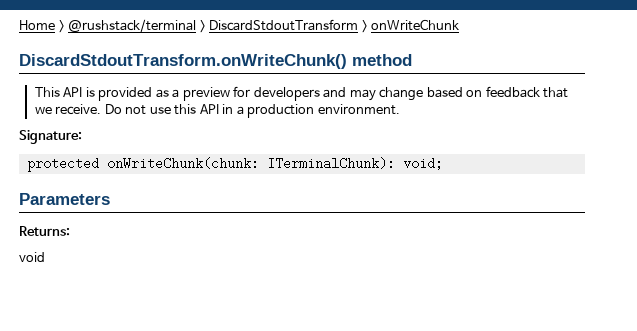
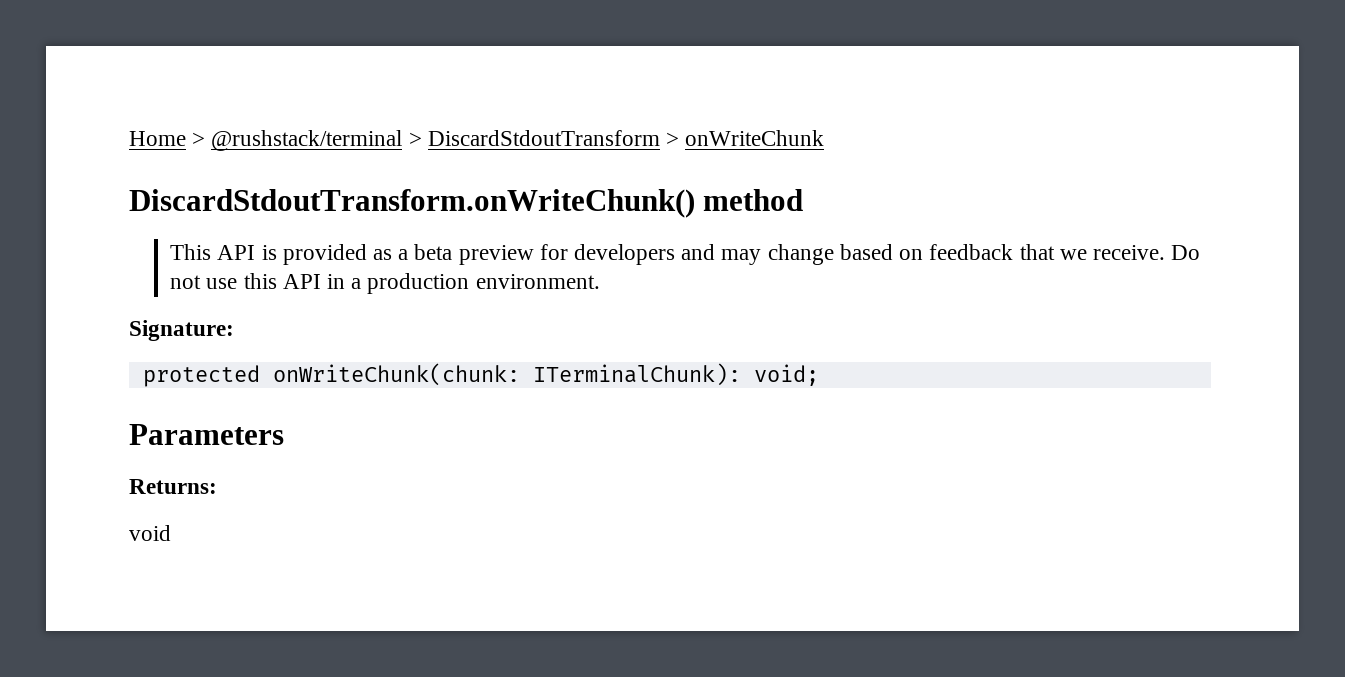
(180, 93) none -> [414,244,453,260] beta

